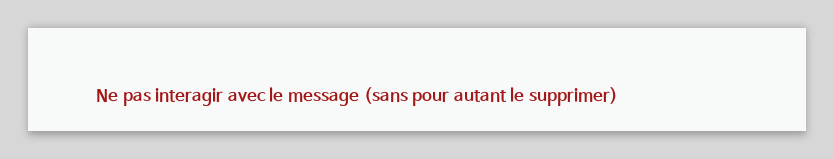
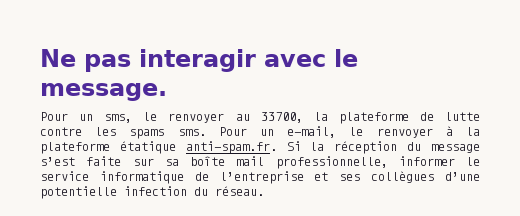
[287,87,618,106] message (sans pour autant le supprimer) -> [40,83,167,101] [40,112,481,124] [40,126,480,139] [40,141,480,154] [40,156,480,169] [40,171,480,184] [40,186,264,199] message. // Pour un sms, le renvoyer au 33700, la plateforme de lutte contre les spams sms. Pour un e-mail, le renvoyer à la plateforme étatique anti-spam.fr. Si la réception du message s’est faite sur sa boîte mail professionnelle, informer le service informatique de l’entreprise et ses collègues d’une potentielle infection du réseau.

